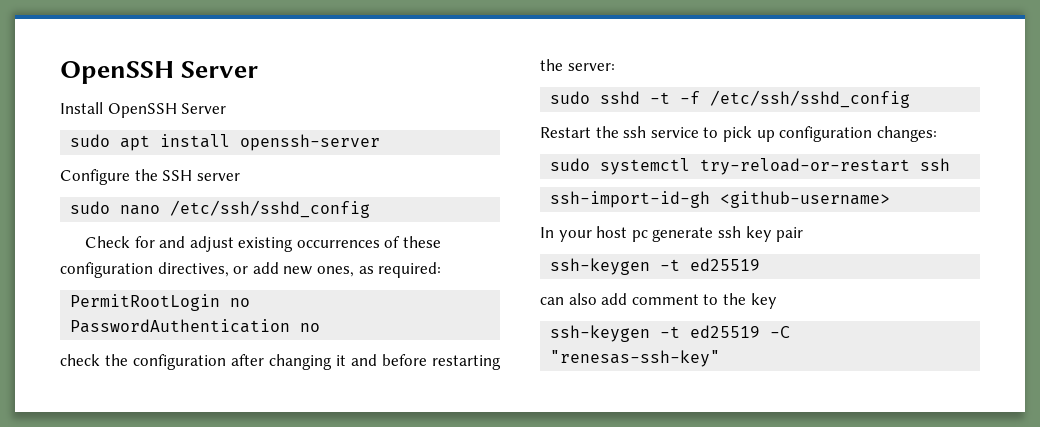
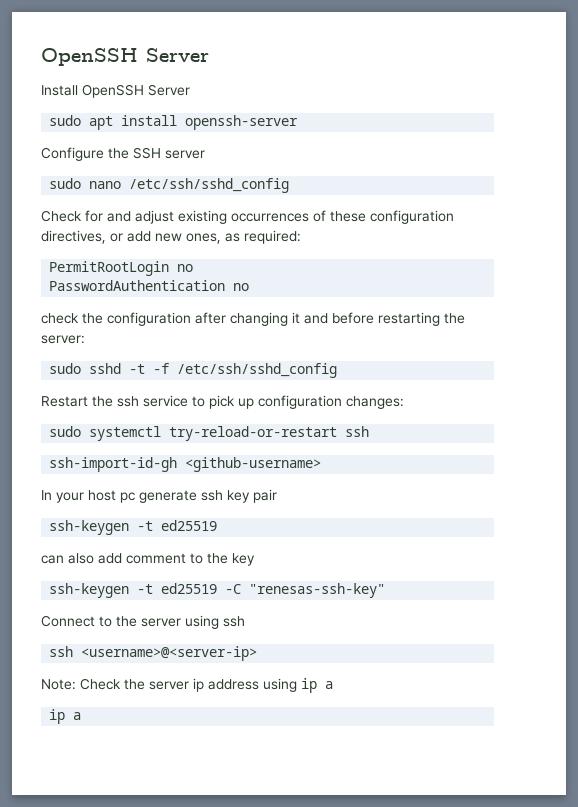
(721, 358) none -> [41,615,245,629] [49,646,258,661] [41,678,333,693] [49,709,82,724] // Connect to the server using ssh // ssh <username>@<server-ip> // Note: Check the server ip address using ip a // ip a

